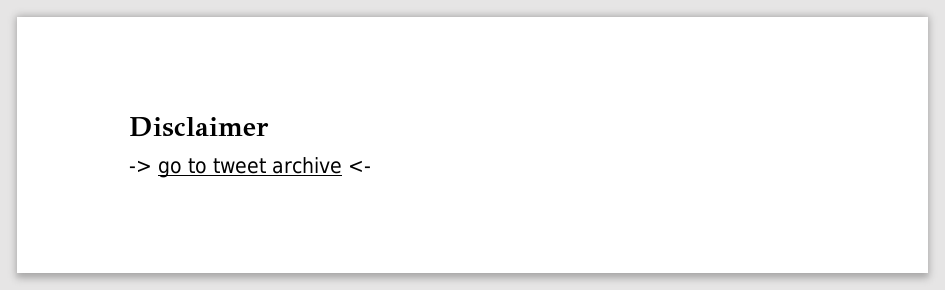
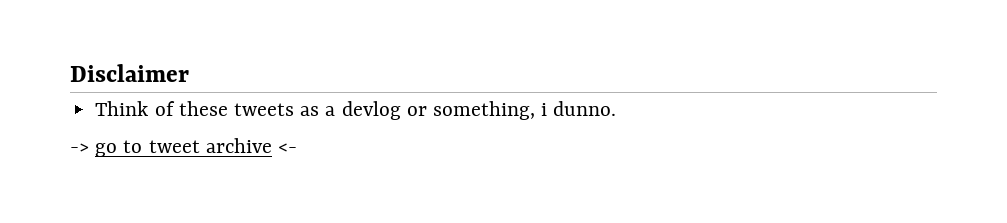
(269, 127) none -> [95,101,617,120] // Think of these tweets as a devlog or something, i dunno.

